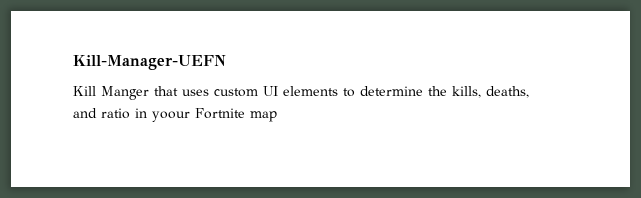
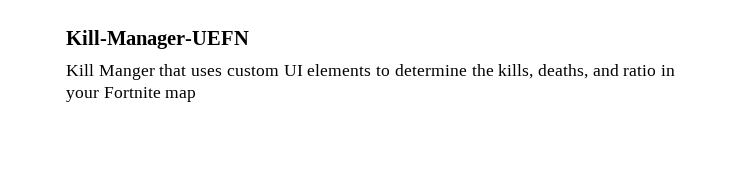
[152,111,190,122] yoour -> [66,90,99,102] your

